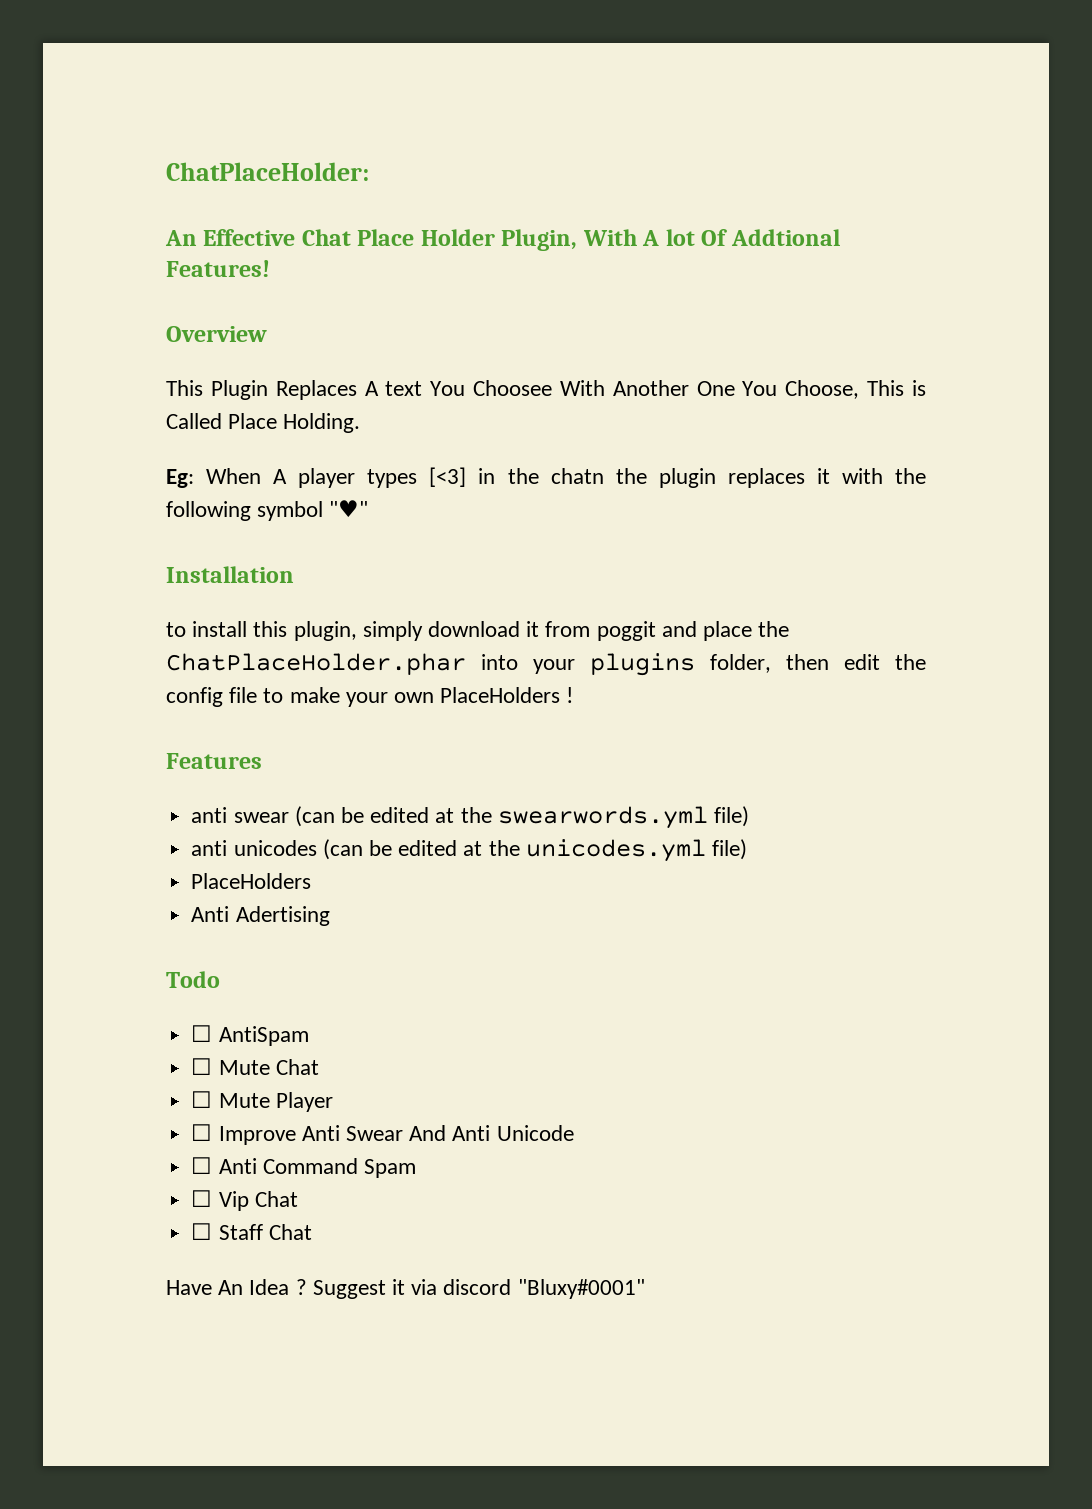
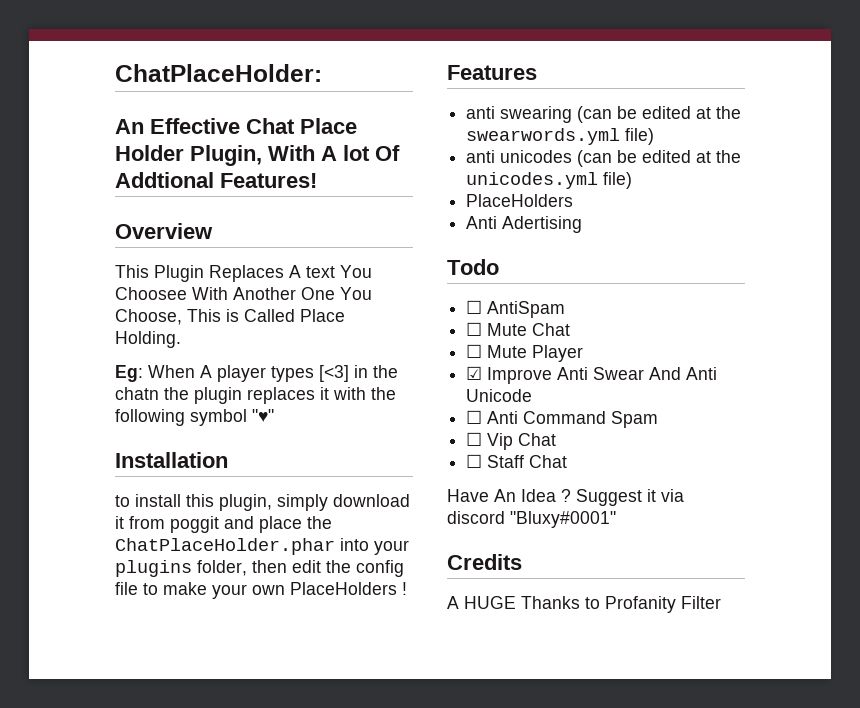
[233,812,289,823] swear -> [500,106,573,123] swearing
[191,1124,213,1141] ☐ -> [466,366,483,380] ☑
(645, 1289) none -> [447,554,522,570] [447,596,721,613] // Credits // A HUGE Thanks to Profanity Filter

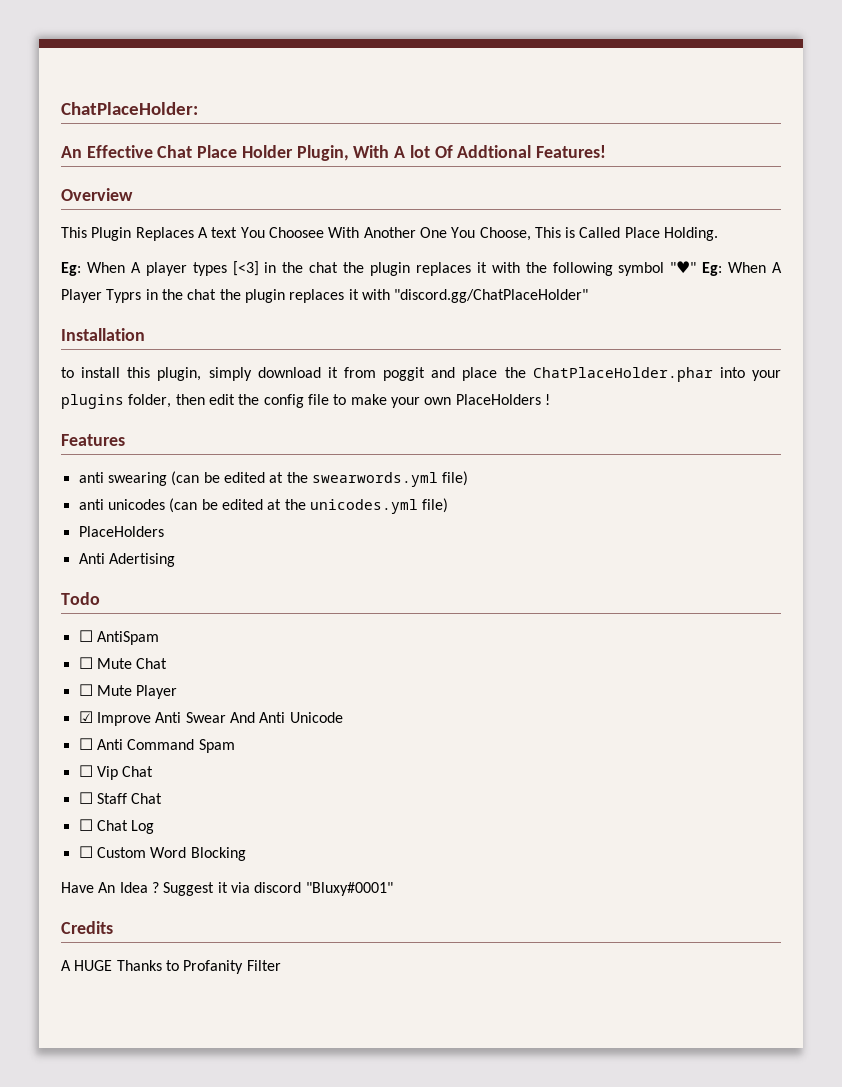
[115,387,159,400] chatn -> [309,262,339,273] chat
(274, 415) none -> [702,262,782,276] [61,289,589,303] Eg: When A Player Typrs in the chat the plugin replaces it with "discord.gg/ChatPlaceHolder"
(568, 461) none -> [78,819,155,834] [78,846,246,861] // ☐ Chat Log // ☐ Custom Word Blocking

